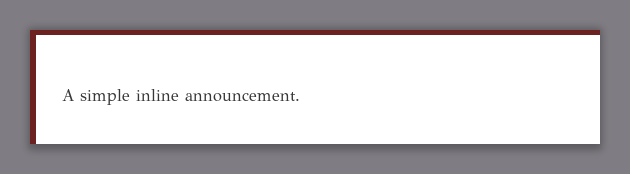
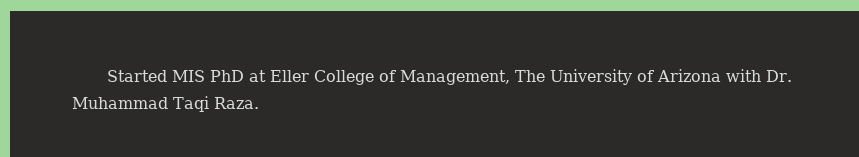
[62,89,300,105] A simple inline announcement. -> [107,69,793,85] [72,96,259,112] Started MIS PhD at Eller College of Management, The University of Arizona with Dr. Muhammad Taqi Raza.

